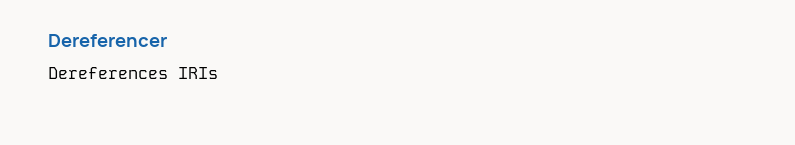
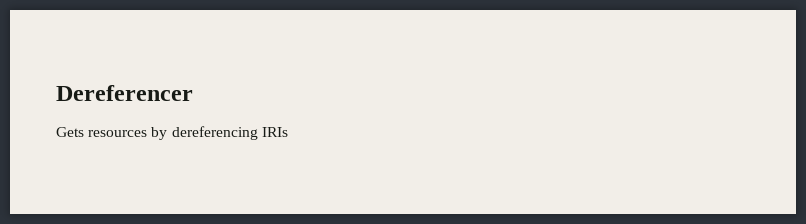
[48,67,168,79] Dereferences -> [56,126,258,140] Gets resources by dereferencing

